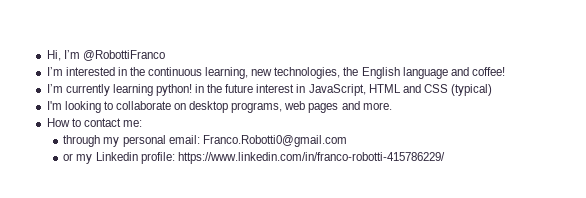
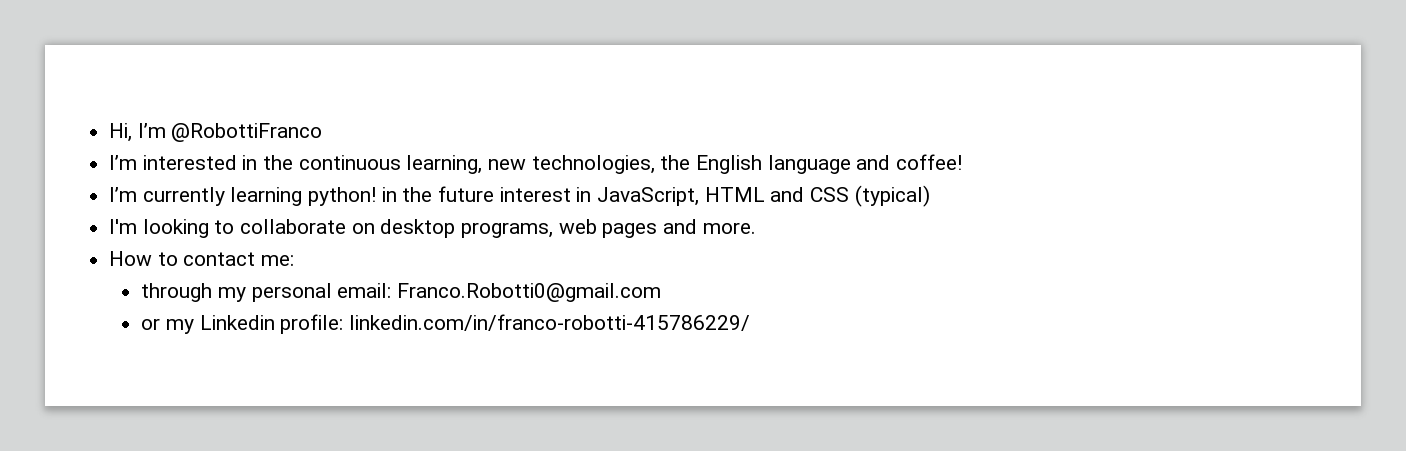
[177,152,445,164] https://www.linkedin.com/in/franco-robotti-415786229/ -> [349,314,751,331] linkedin.com/in/franco-robotti-415786229/

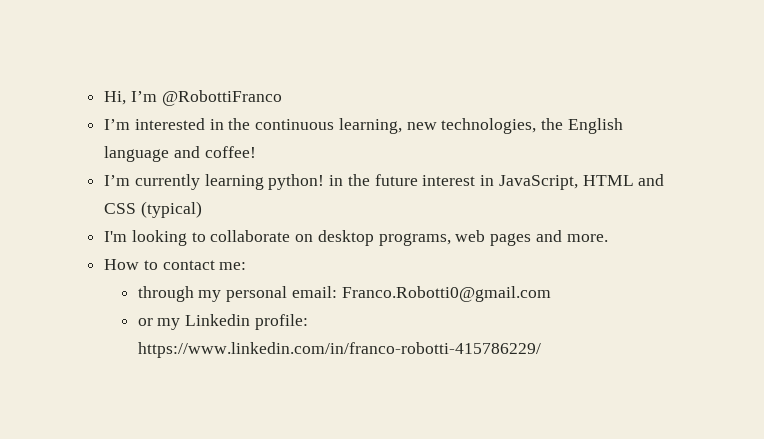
[349,314,751,331] linkedin.com/in/franco-robotti-415786229/ -> [137,342,541,358] https://www.linkedin.com/in/franco-robotti-415786229/

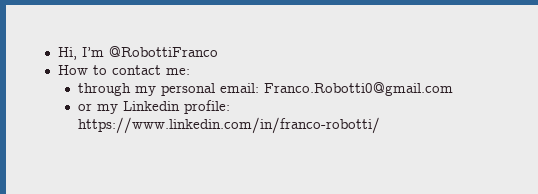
[104,118,623,134] [104,146,256,162] [104,174,665,190] [104,201,202,218] [104,230,608,246] // I’m interested in the continuous learning, new technologies, the English language and coffee! // I’m currently learning python! in the future interest in JavaScript, HTML and CSS (typical) // I'm looking to collaborate on desktop programs, web pages and more. -> (218, 51) none
[137,342,541,358] https://www.linkedin.com/in/franco-robotti-415786229/ -> [78,117,381,134] https://www.linkedin.com/in/franco-robotti/

